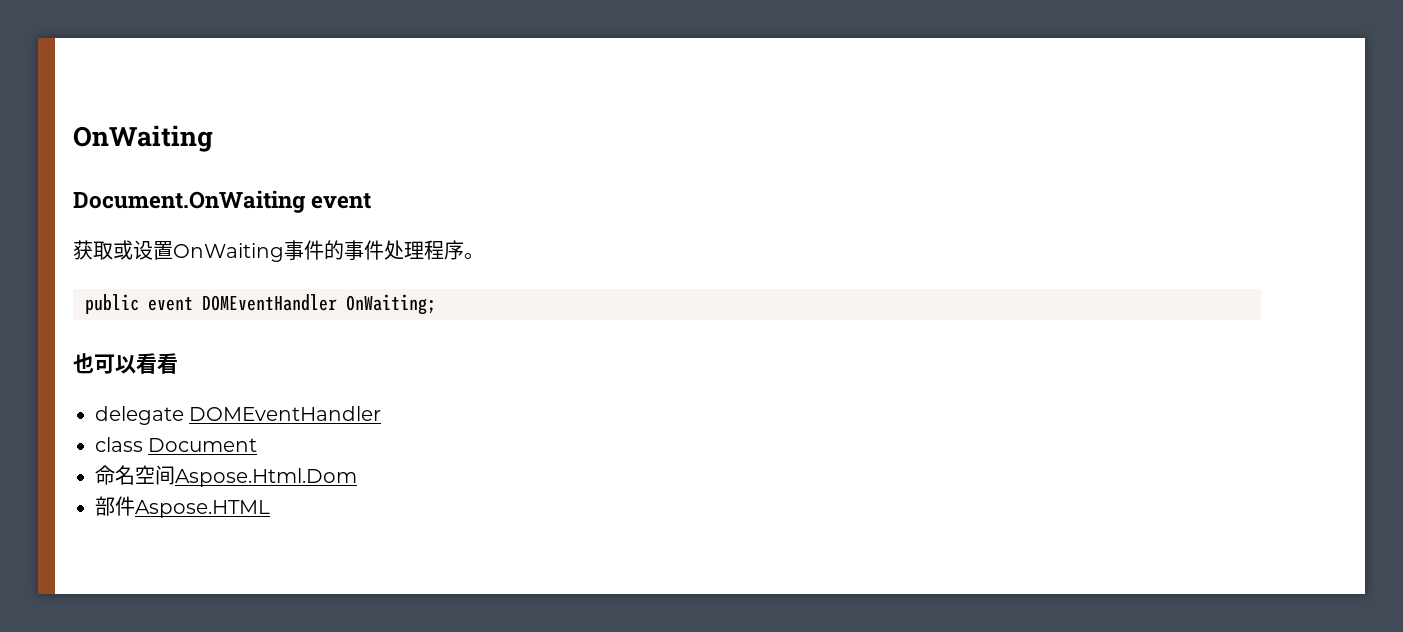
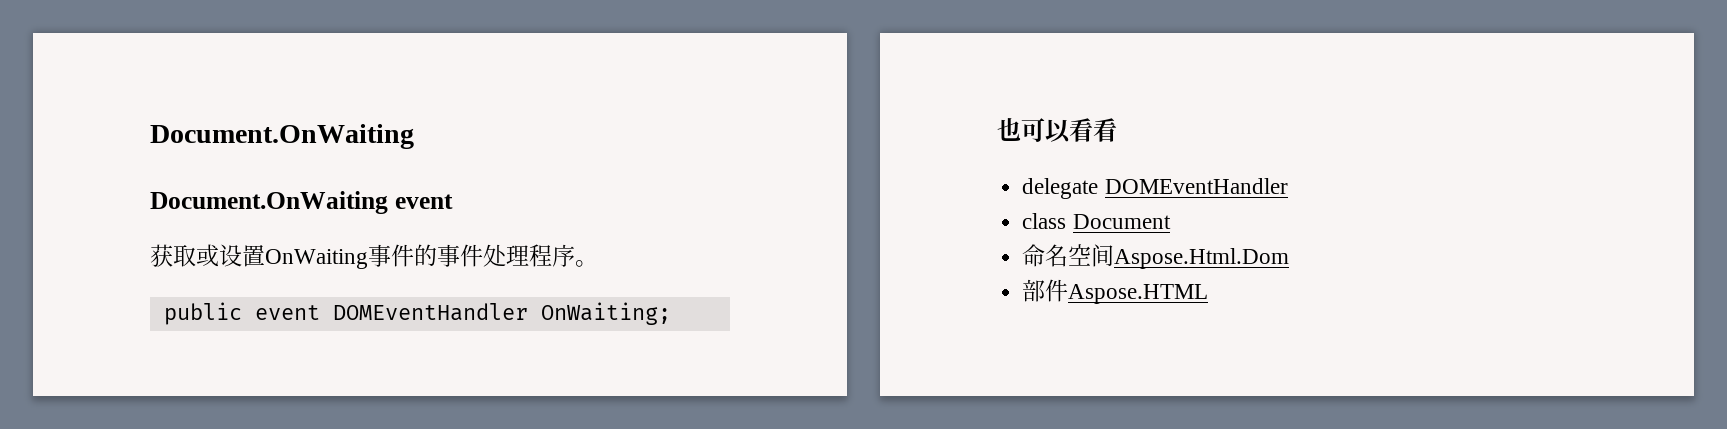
[73,125,213,152] OnWaiting -> [150,124,414,149] Document.OnWaiting

